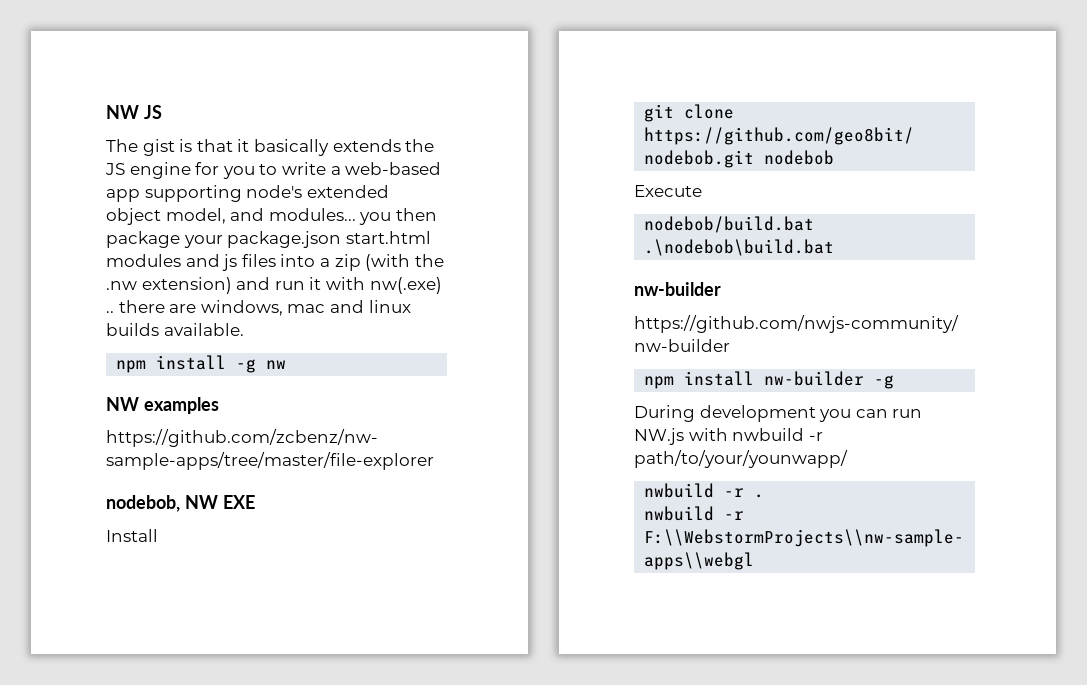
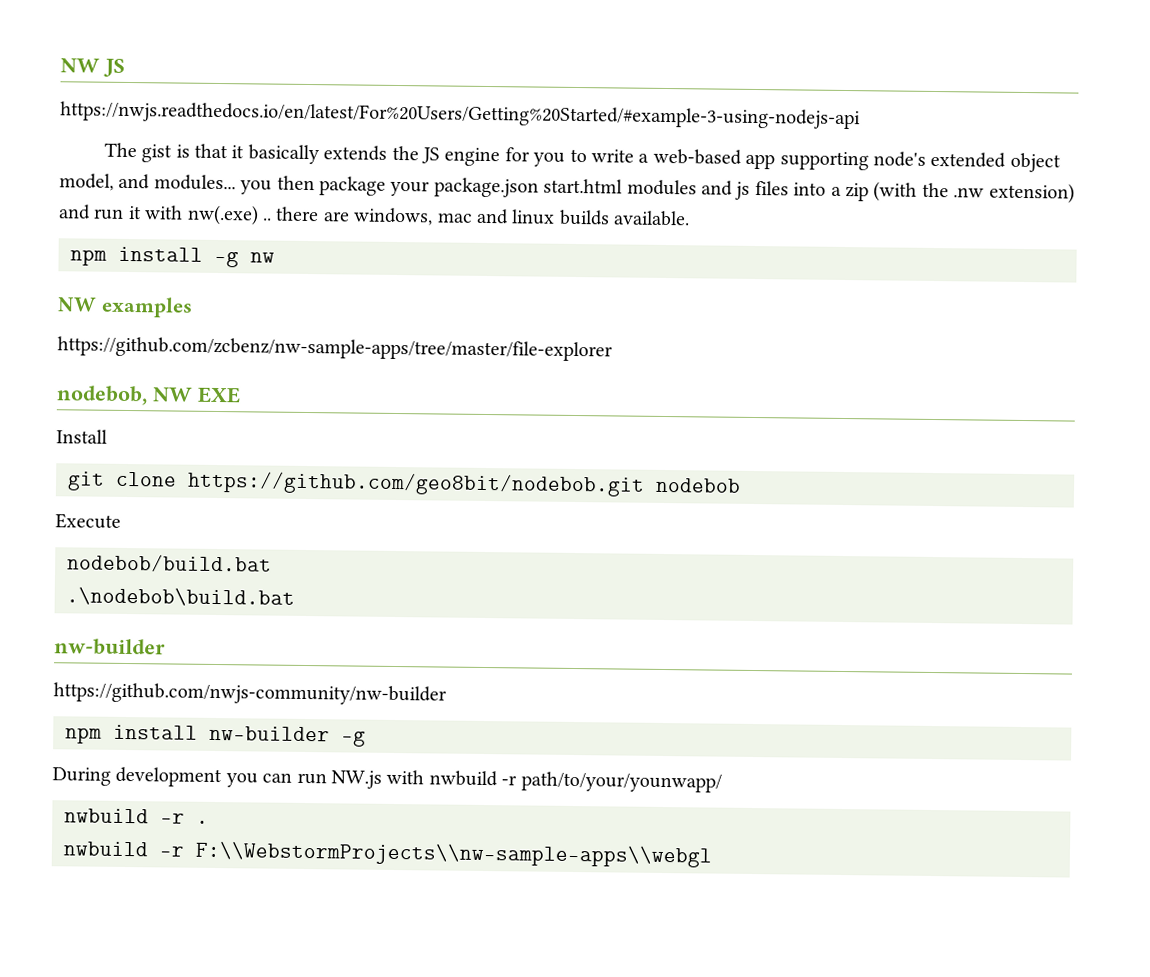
(162, 112) none -> [60,101,861,130] // https://nwjs.readthedocs.io/en/latest/For%20Users/Getting%20Started/#example-3-using-nodejs-api

